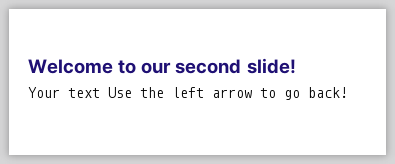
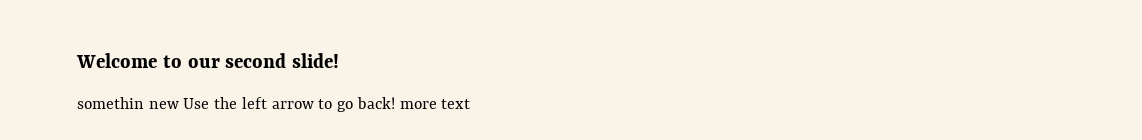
[28,87,100,98] Your text -> [77,97,179,109] somethin new
(348, 92) none -> [399,99,471,109] more text

